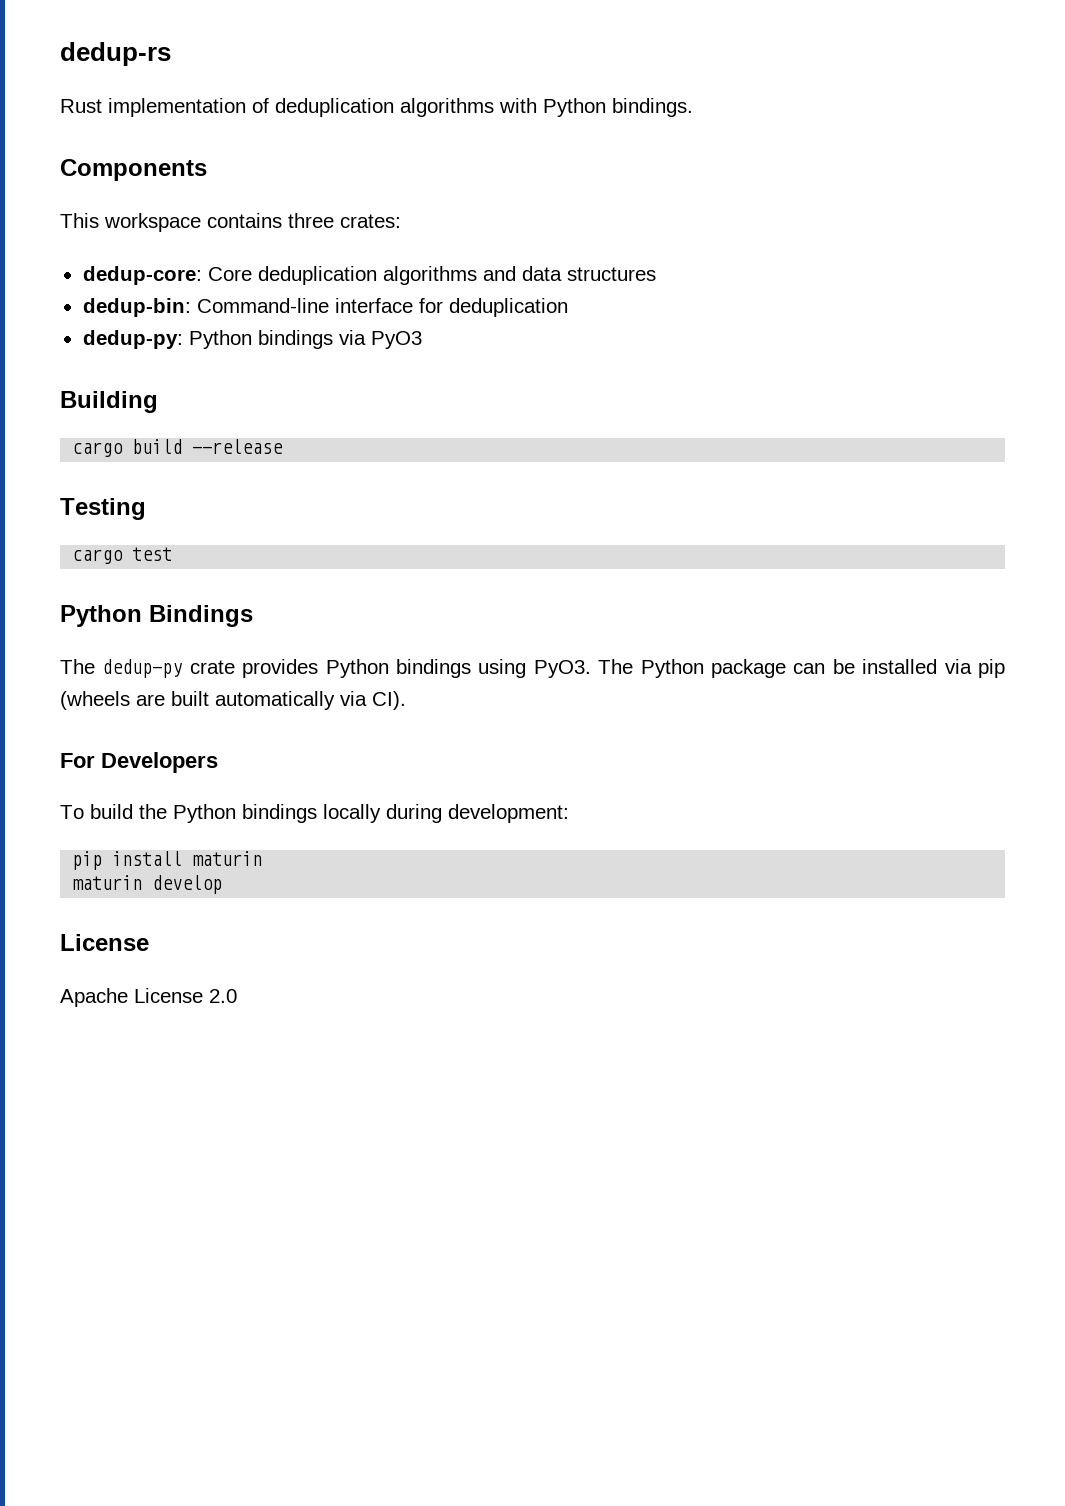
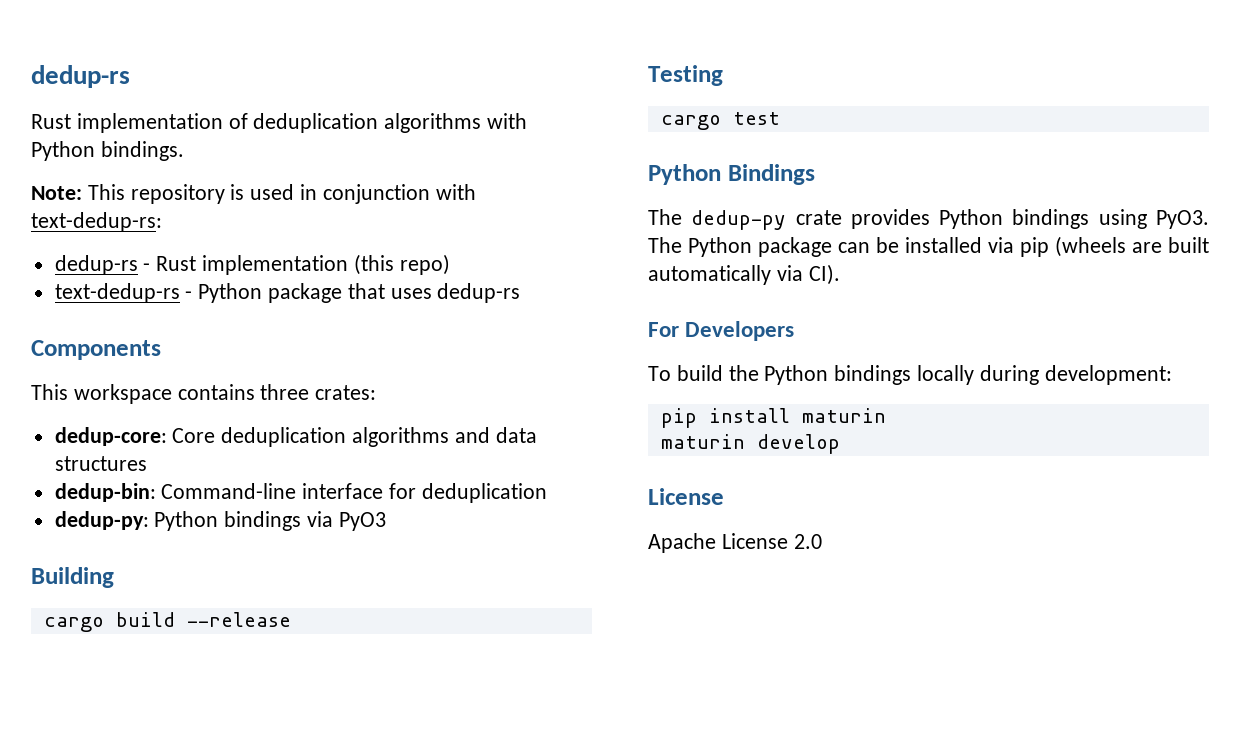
(693, 107) none -> [31,184,476,204] [31,212,162,232] [54,254,450,275] [54,283,521,303] // Note: This repository is used in conjunction with text-dedup-rs: // dedup-rs - Rust implementation (this repo) // text-dedup-rs - Python package that uses dedup-rs

